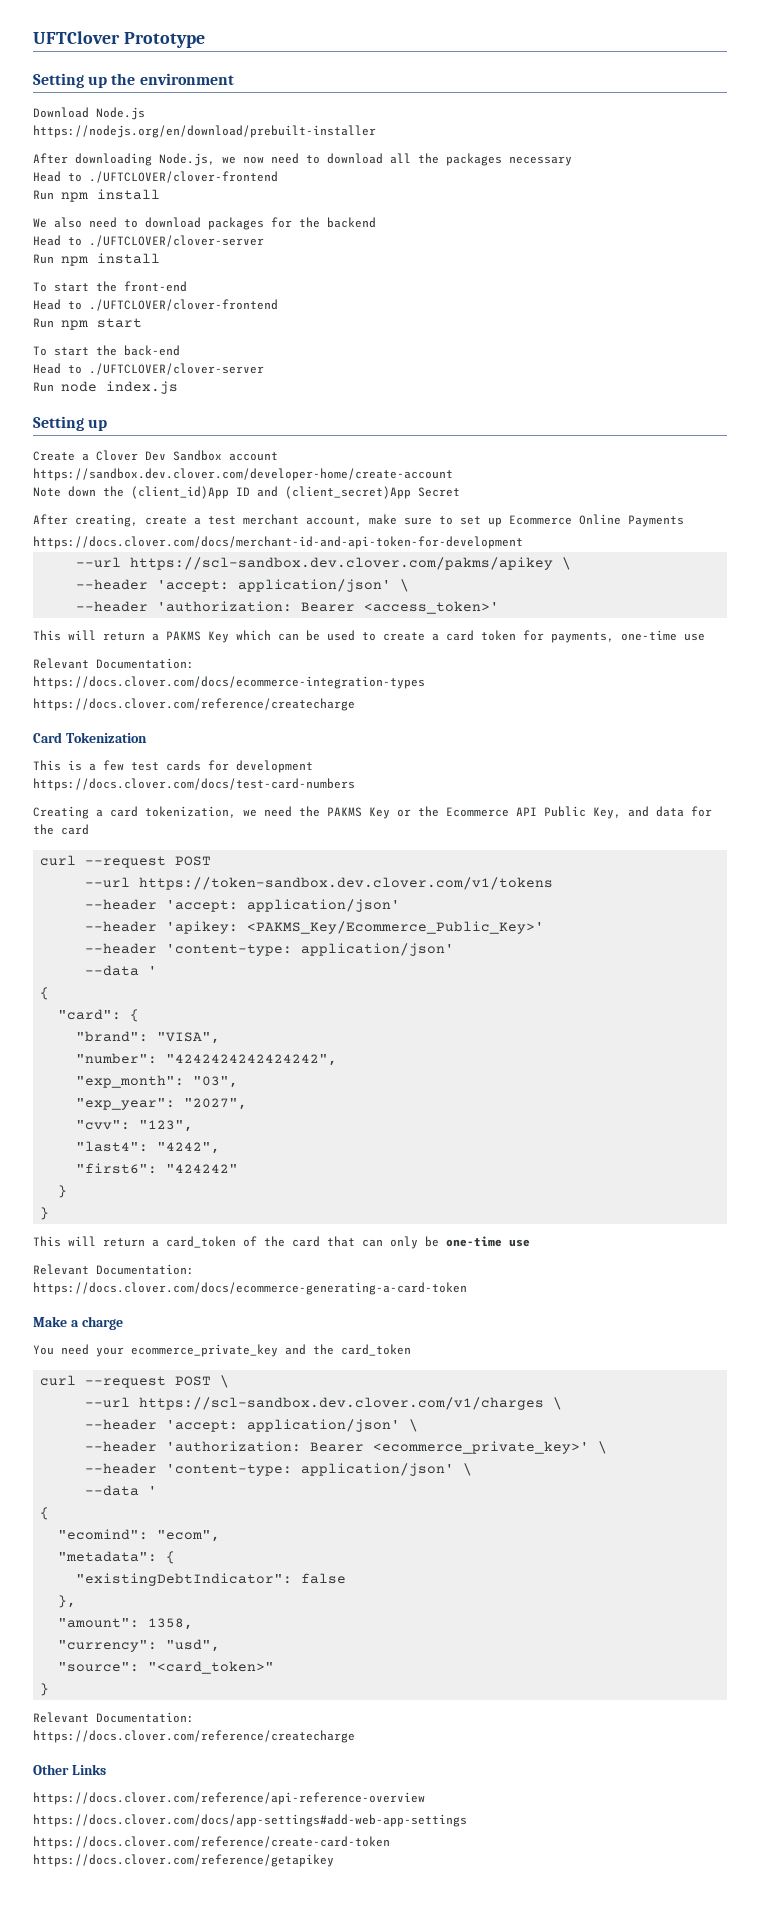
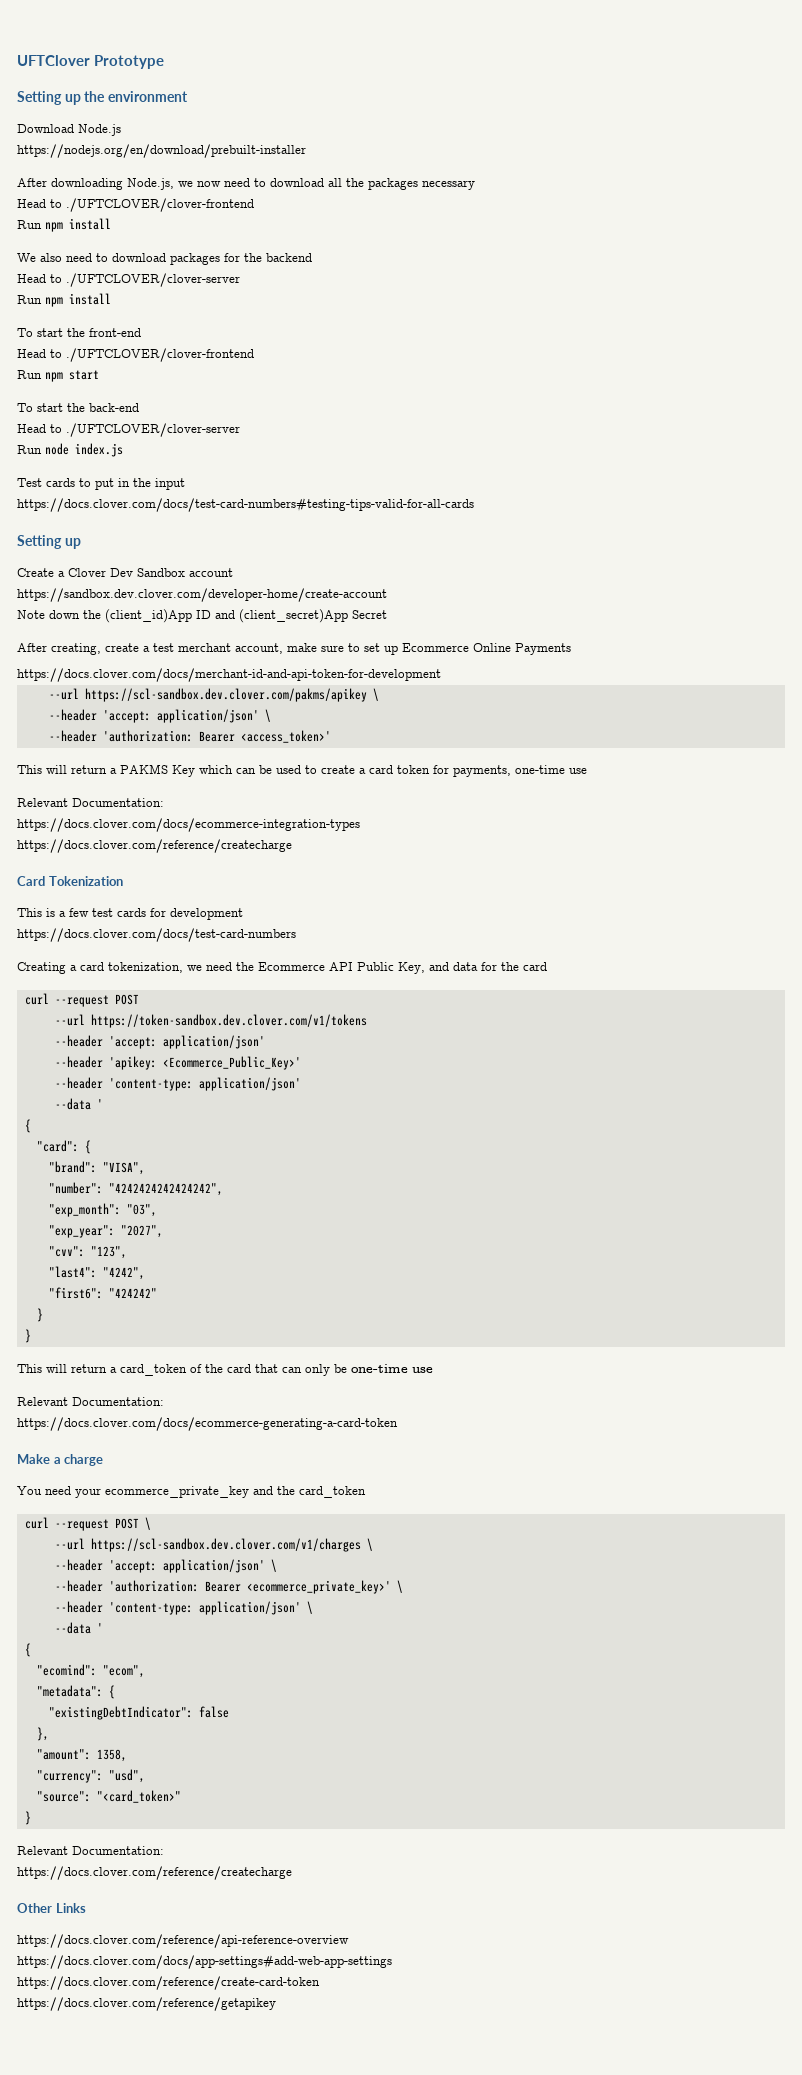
(178, 387) none -> [17,478,185,490] [17,498,474,512] // Test cards to put in the input // https://docs.clover.com/docs/test-card-numbers#testing-tips-valid-for-all-cards
[327,806,439,819] PAKMS Key or the -> (254, 966) none
[247,921,545,934] <PAKMS_Key/Ecommerce_Public_Key>' -> [162,1056,301,1070] <Ecommerce_Public_Key>'

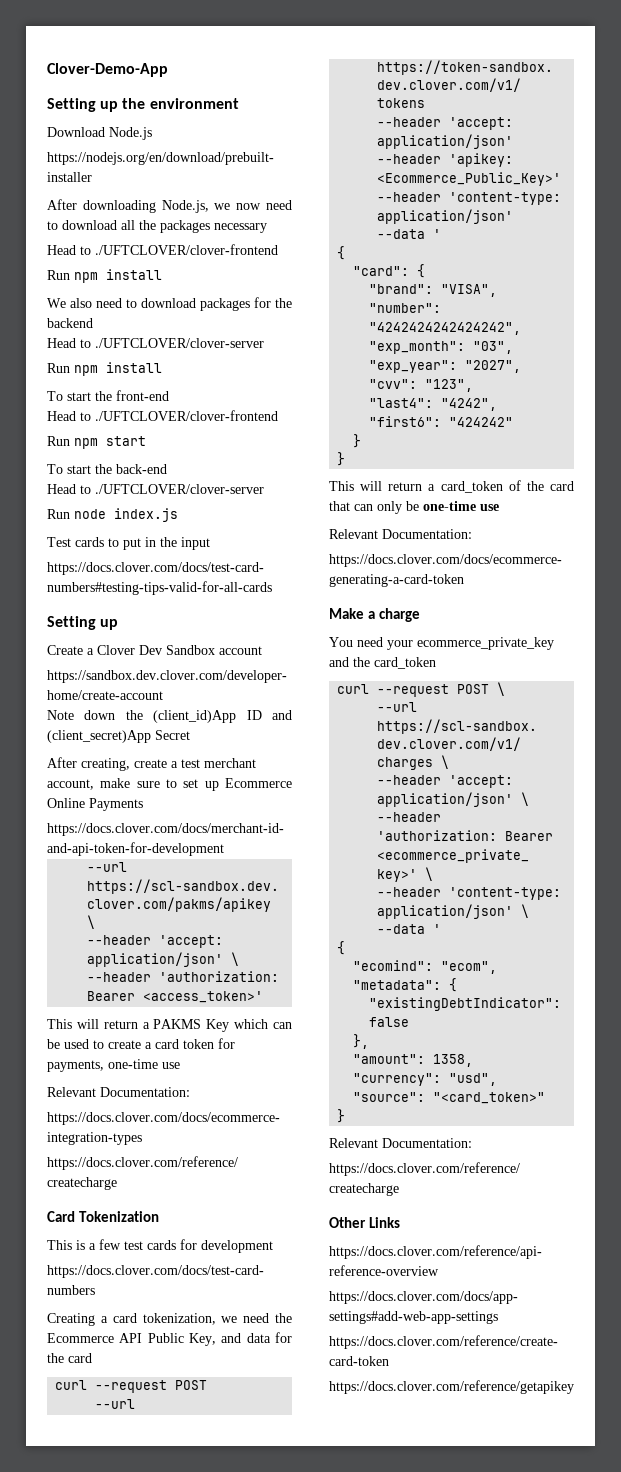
[17,55,164,69] UFTClover Prototype -> [47,63,168,77] Clover-Demo-App

